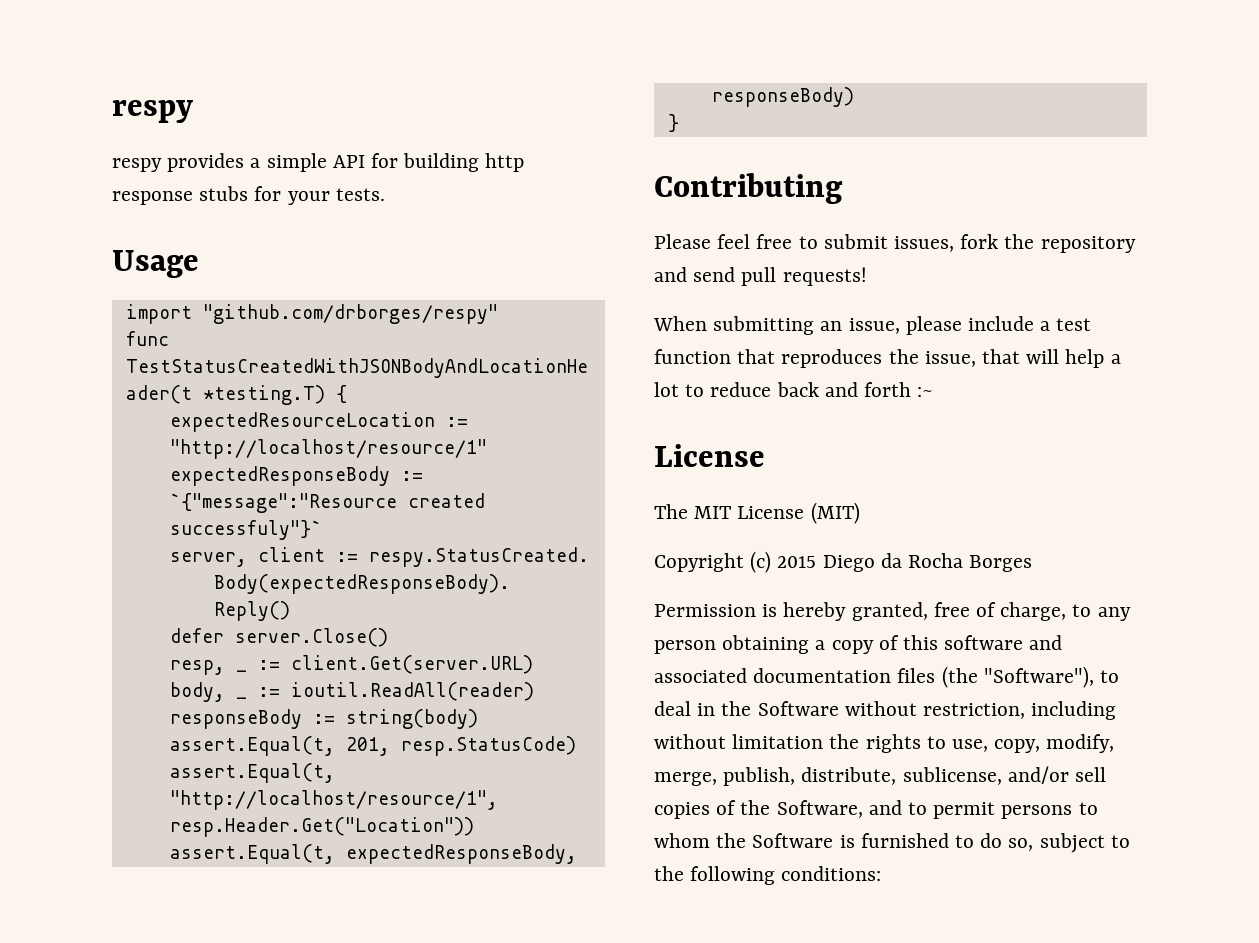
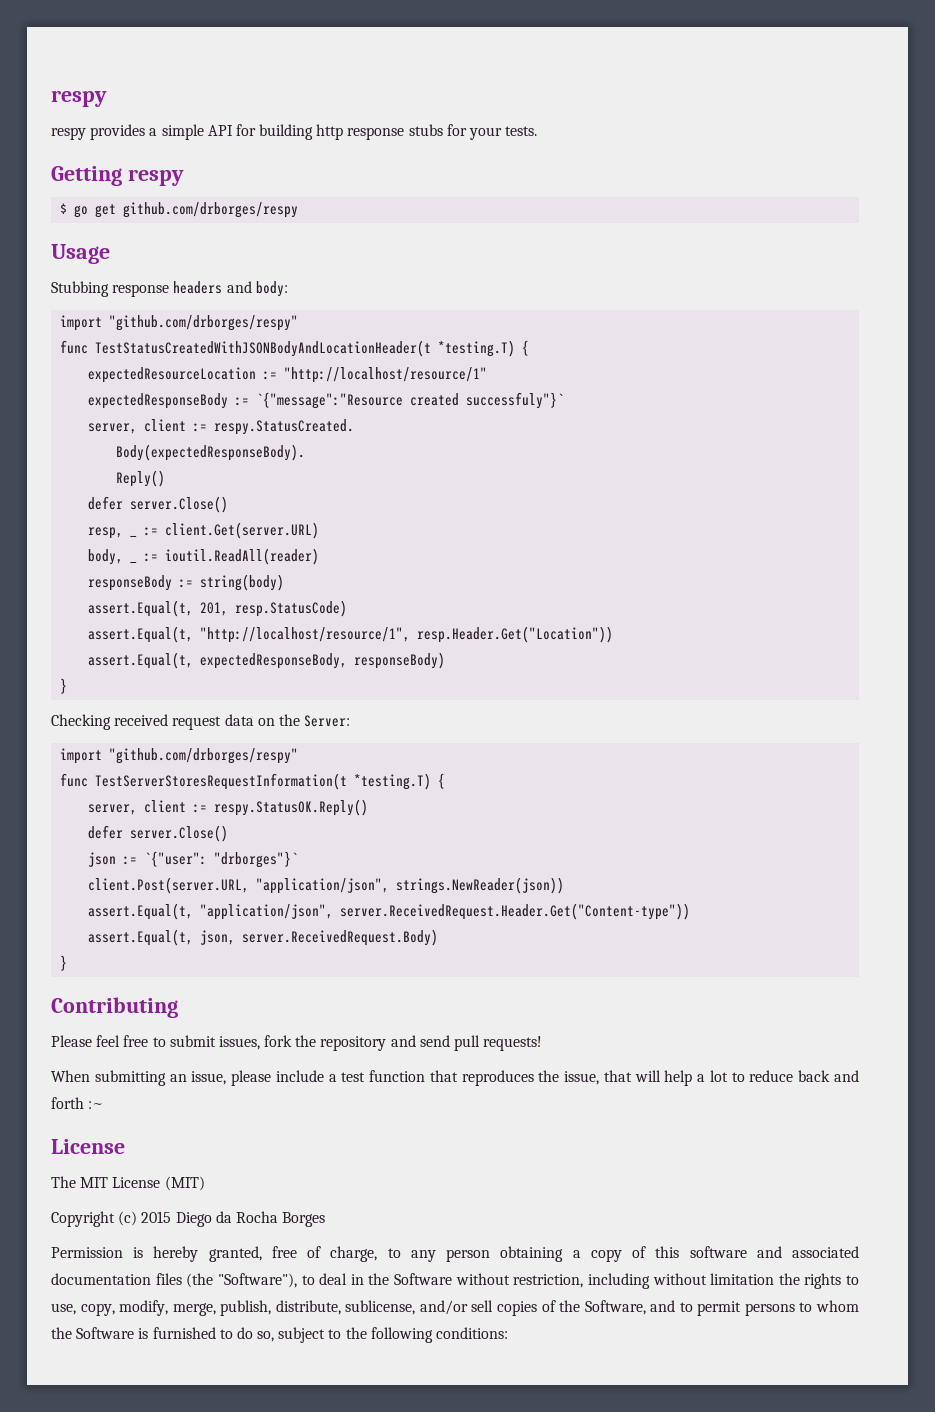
[112,250,199,278] Usage -> [51,166,184,186] [60,202,299,218] [51,244,110,264] [51,281,288,297] Getting respy // $ go get github.com/drborges/respy // Usage // Stubbing response headers and body:
(679, 123) none -> [51,714,351,730] [60,748,299,764] [60,773,446,790] [88,799,369,816] [88,825,229,842] [88,851,299,868] [88,877,565,894] [88,903,691,920] [88,929,439,946] [60,955,68,971] // Checking received request data on the Server: // import "github.com/drborges/respy" // func TestServerStoresRequestInformation(t *testing.T) { // server, client := respy.StatusOK.Reply() // defer server.Close() // json := `{"user": "drborges"}` // client.Post(server.URL, "application/json", strings.NewReader(json)) // assert.Equal(t, "application/json", server.ReceivedRequest.Header.Get("Content-type")) // assert.Equal(t, json, server.ReceivedRequest.Body) // }

